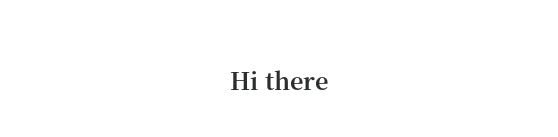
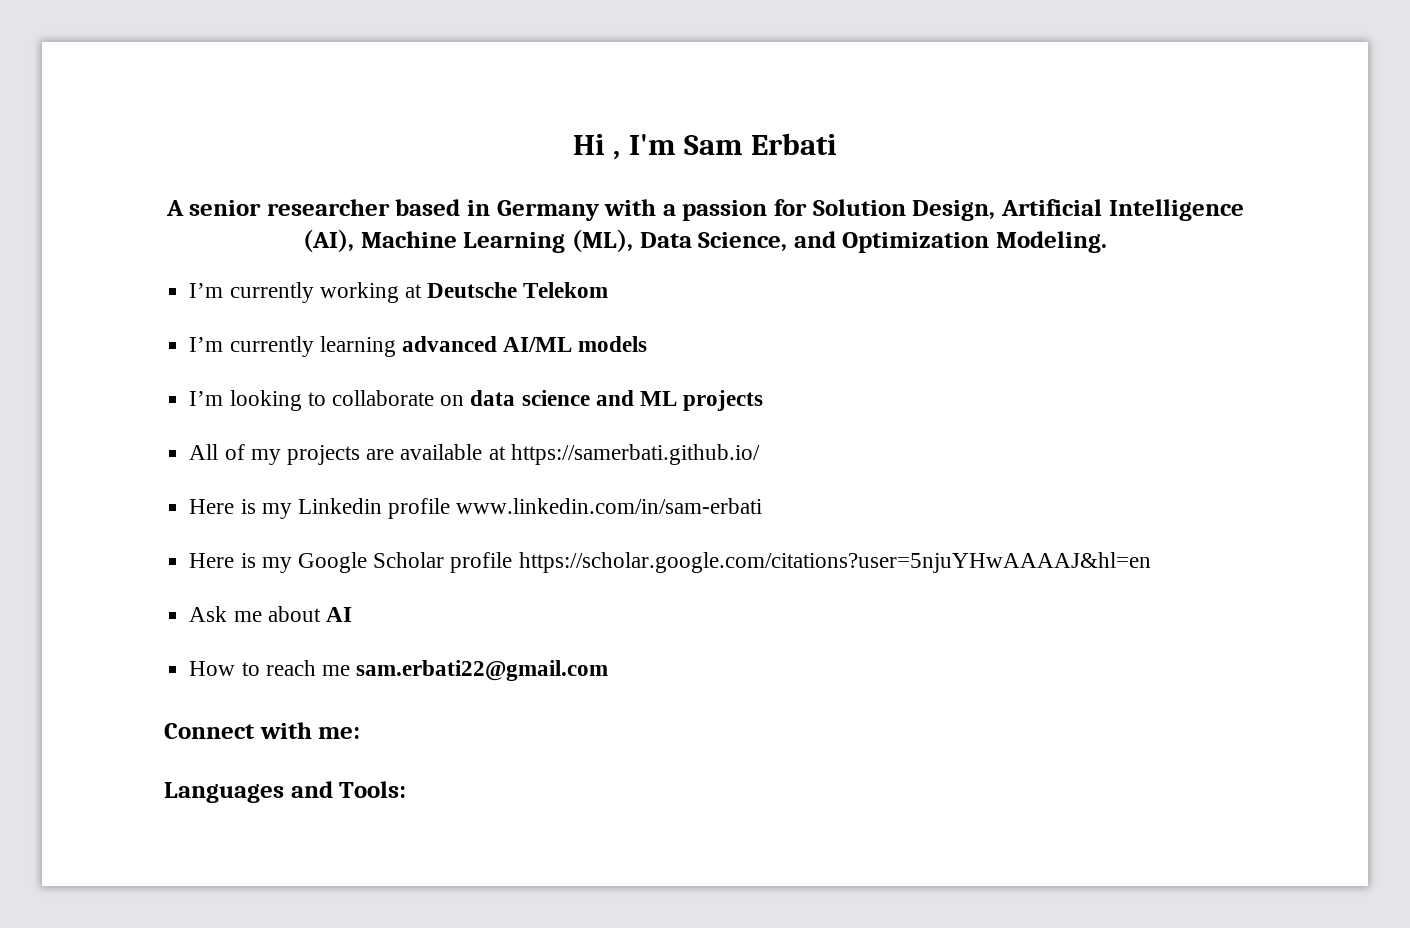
[264,70,328,90] there -> [613,133,838,160] [165,199,1244,221] [303,229,1107,253] [189,282,609,303] [189,336,648,357] [189,390,764,411] [189,444,760,465] [189,498,763,519] [189,552,1151,573] [189,606,352,622] [189,660,609,681] [164,722,361,739] [164,781,407,803] , I'm Sam Erbati // A senior researcher based in Germany with a passion for Solution Design, Artificial Intelligence (AI), Machine Learning (ML), Data Science, and Optimization Modeling. // I’m currently working at Deutsche Telekom // I’m currently learning advanced AI/ML models // I’m looking to collaborate on data science and ML projects // All of my projects are available at https://samerbati.github.io/ // Here is my Linkedin profile www.linkedin.com/in/sam-erbati // Here is my Google Scholar profile https://scholar.google.com/citations?user=5njuYHwAAAAJ&hl=en // Ask me about AI // How to reach me sam.erbati22@gmail.com // Connect with me: // Languages and Tools:

